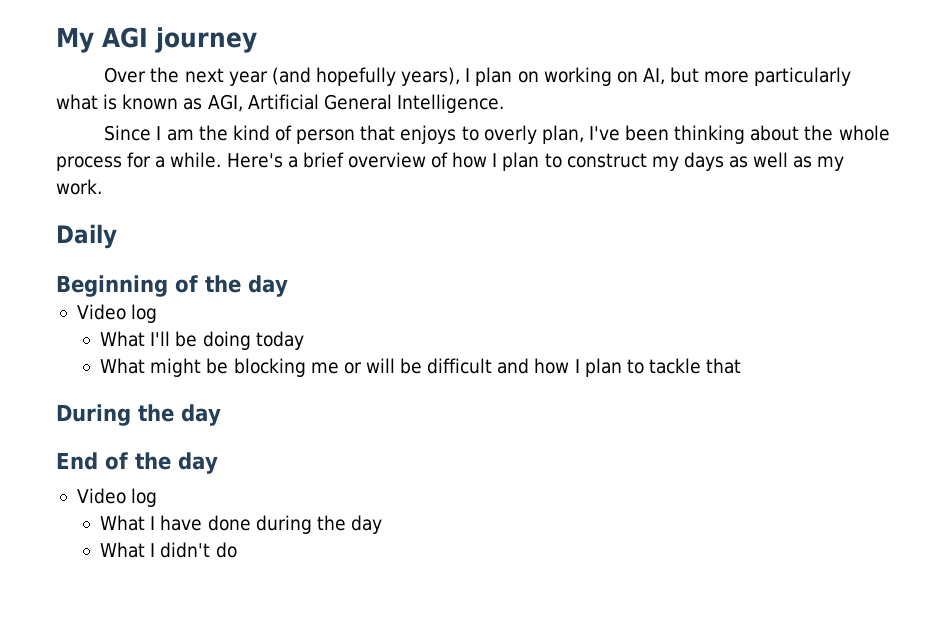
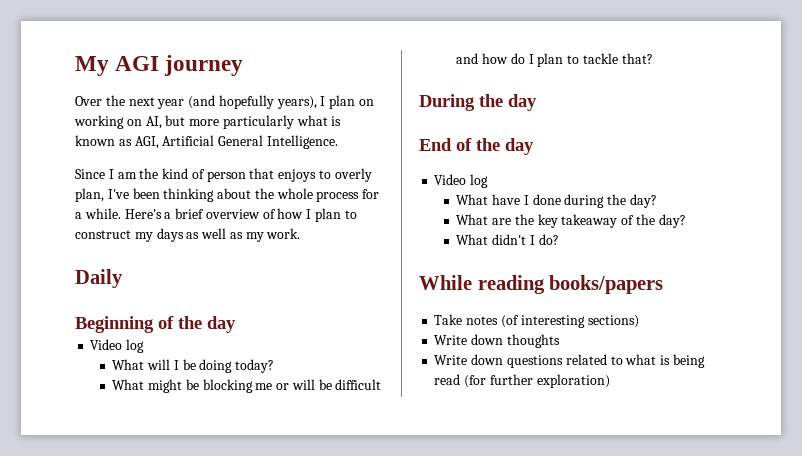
[150,331,171,346] I'll -> [146,359,179,370] will I
[255,331,304,350] today -> [235,359,275,373] today?
(570, 366) none -> [510,53,525,64] do
[706,358,742,374] that -> [621,53,653,64] that?
[150,515,203,531] I have -> [491,194,529,205] have I
[350,515,382,534] [100,542,237,558] day // What I didn't do -> [629,194,657,208] [456,214,686,228] [456,234,559,245] [419,275,664,294] [434,314,639,328] [434,334,560,348] [434,354,705,368] [434,374,610,388] day? // What are the key takeaway of the day? // What didn't I do? // While reading books/papers // Take notes (of interesting sections) // Write down thoughts // Write down questions related to what is being read (for further exploration)

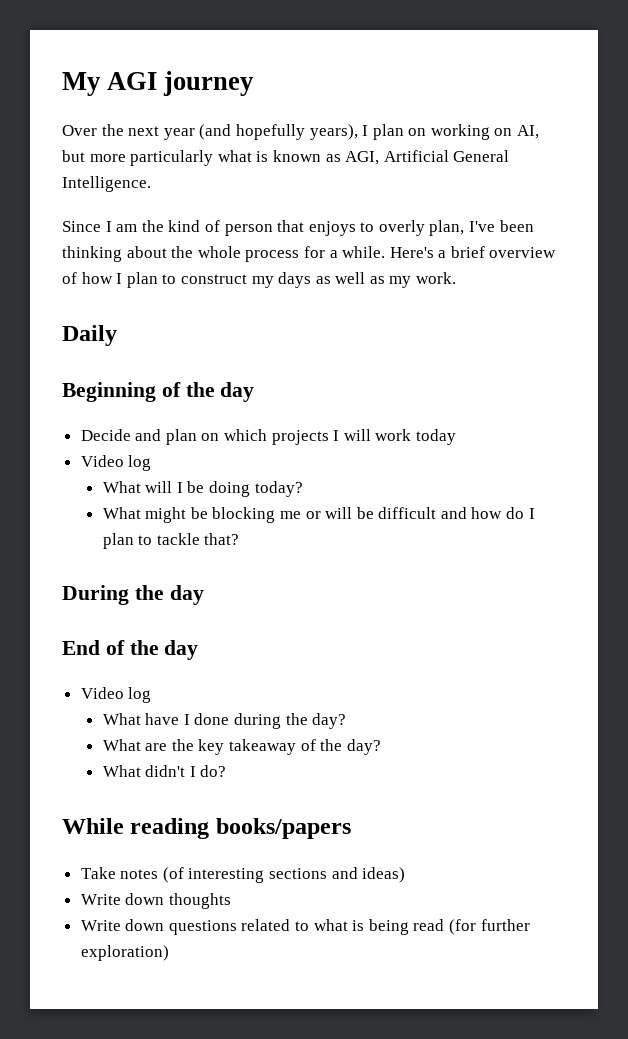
(236, 324) none -> [80,429,457,445] // Decide and plan on which projects I will work today
[587,315,639,328] sections) -> [269,867,406,883] sections and ideas)

